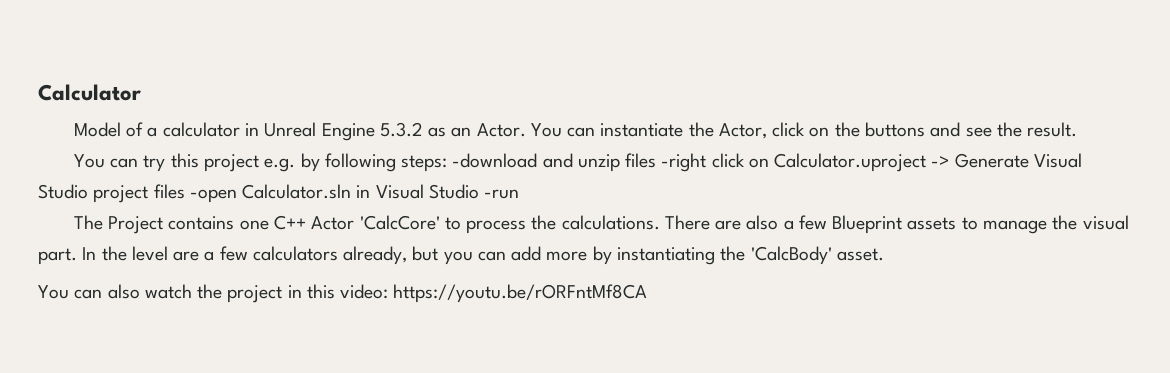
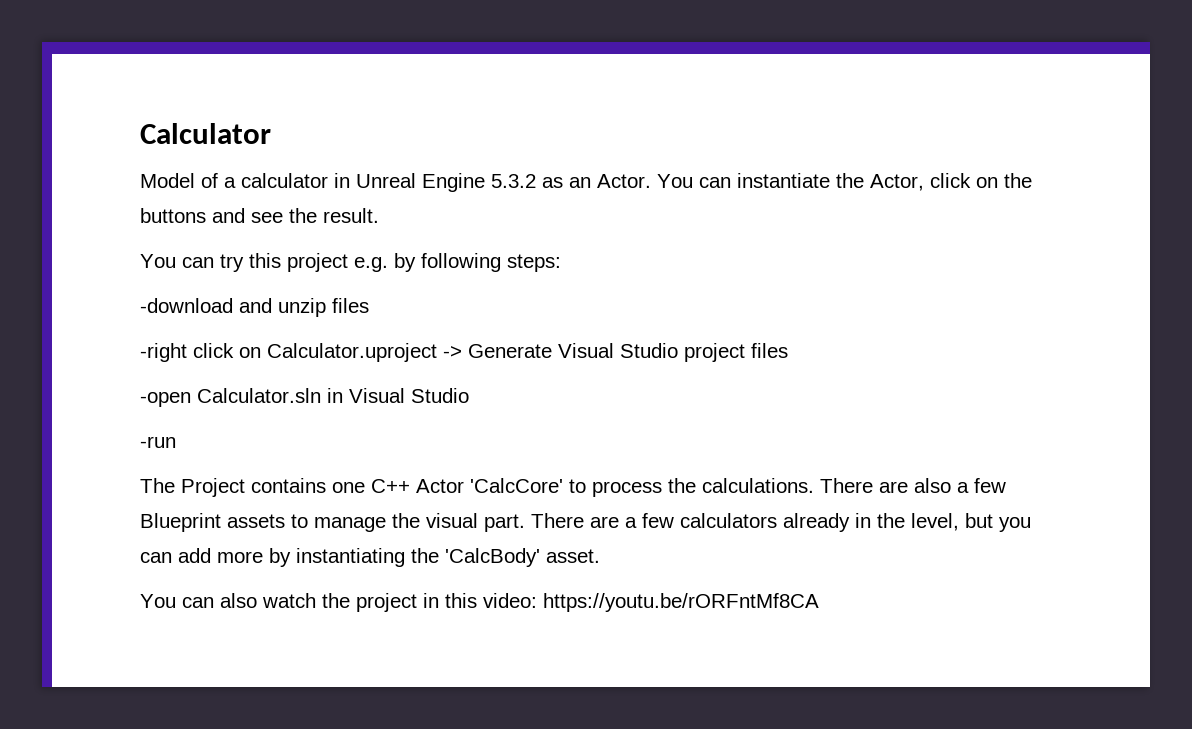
(448, 163) none -> (561, 263) //
(657, 160) none -> (369, 305) //
(185, 191) none -> (788, 350) //
(479, 191) none -> (469, 395) //
[82,246,168,261] In the level -> [531,513,584,528] There
[343,246,408,265] already, -> [783,513,959,532] already in the level,

